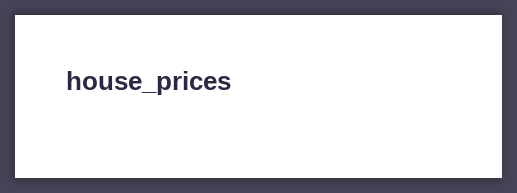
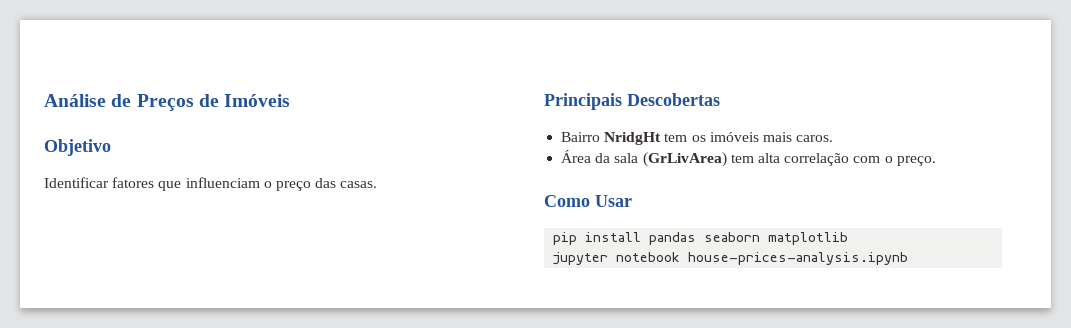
[66,71,231,95] house_prices -> [44,94,291,111] [44,139,111,156] [44,177,378,191] [544,93,720,110] [561,132,834,145] [561,150,936,167] [544,195,632,207] [553,232,849,245] [553,252,909,265] Análise de Preços de Imóveis // Objetivo // Identificar fatores que influenciam o preço das casas. // Principais Descobertas // Bairro NridgHt tem os imóveis mais caros. // Área da sala (GrLivArea) tem alta correlação com o preço. // Como Usar // pip install pandas seaborn matplotlib // jupyter notebook house-prices-analysis.ipynb

